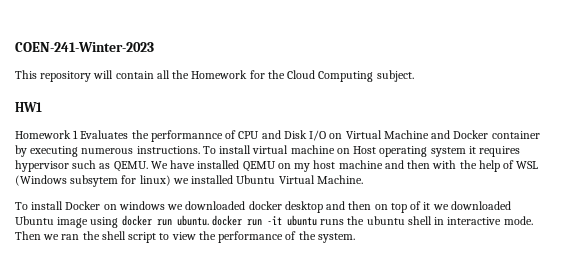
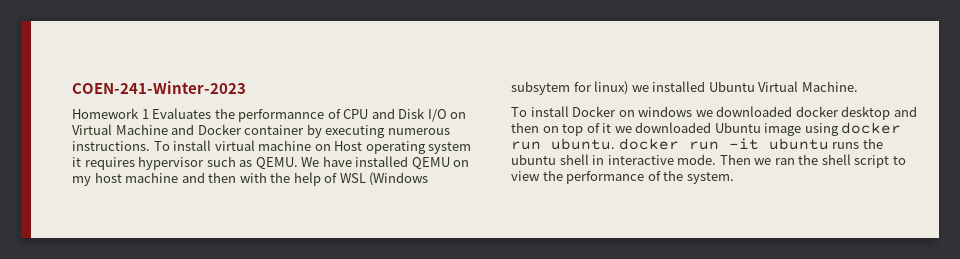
[15,70,414,82] [15,102,42,112] // This repository will contain all the Homework for the Cloud Computing subject. // HW1 -> (246, 87) none

